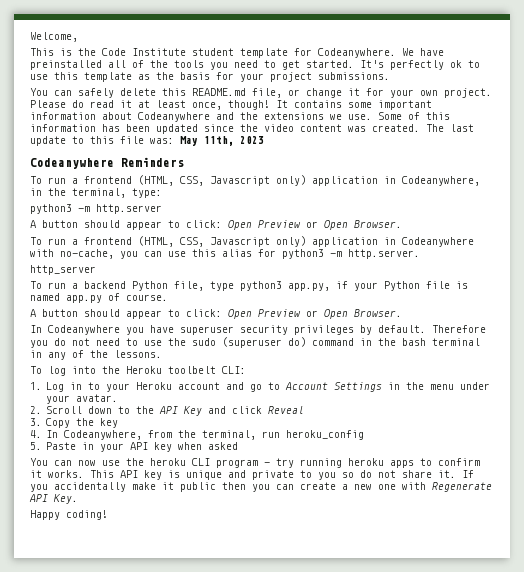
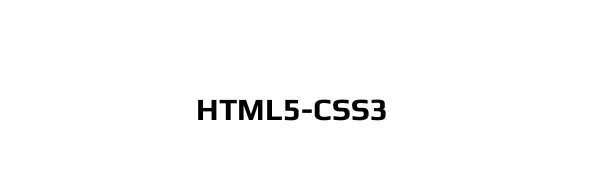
[30,32,78,42] [30,48,444,58] [30,60,480,70] [30,72,390,82] [30,88,492,98] [30,100,432,110] [30,112,450,122] [30,124,474,134] [30,136,264,146] [30,157,184,169] [30,175,480,186] [30,188,162,198] [30,204,162,214] [30,220,402,230] [30,236,474,247] [30,249,420,259] [30,265,96,275] [30,281,468,291] [30,293,168,303] [30,309,402,319] [30,325,486,335] [30,337,480,348] [30,350,162,360] [30,366,246,376] [30,382,491,392] [46,394,119,404] [30,406,305,416] [30,418,119,428] [30,430,365,440] [30,442,239,452] [30,458,480,468] [30,470,474,480] [30,482,492,492] [29,494,78,504] [30,510,108,520] Welcome, // This is the Code Institute student template for Codeanywhere. We have preinstalled all of the tools you need to get started. It's perfectly ok to use this template as the basis for your project submissions. // You can safely delete this README.md file, or change it for your own project. Please do read it at least once, though! It contains some important information about Codeanywhere and the extensions we use. Some of this information has been updated since the video content was created. The last update to this file was: May 11th, 2023 // Codeanywhere Reminders // To run a frontend (HTML, CSS, Javascript only) application in Codeanywhere, in the terminal, type: // python3 -m http.server // A button should appear to click: Open Preview or Open Browser. // To run a frontend (HTML, CSS, Javascript only) application in Codeanywhere with no-cache, you can use this alias for python3 -m http.server. // http_server // To run a backend Python file, type python3 app.py, if your Python file is named app.py of course. // A button should appear to click: Open Preview or Open Browser. // In Codeanywhere you have superuser security privileges by default. Therefore you do not need to use the sudo (superuser do) command in the bash terminal in any of the lessons. // To log into the Heroku toolbelt CLI: // 1. Log in to your Heroku account and go to Account Settings in the menu under your avatar. // 2. Scroll down to the API Key and click Reveal // 3. Copy the key // 4. In Codeanywhere, from the terminal, run heroku_config // 5. Paste in your API key when asked // You can now use the heroku CLI program - try running heroku apps to confirm it works. This API key is unique and private to you so do not share it. If you accidentally make it public then you can create a new one with Regenerate API Key. // Happy coding! -> [196,99,388,121] HTML5-CSS3

